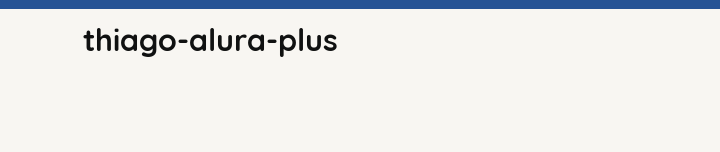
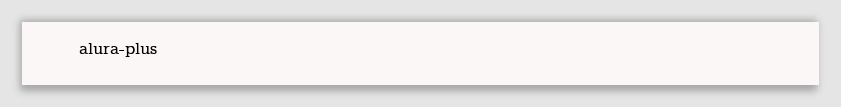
[83,28,338,57] thiago-alura-plus -> [79,43,157,57] alura-plus

